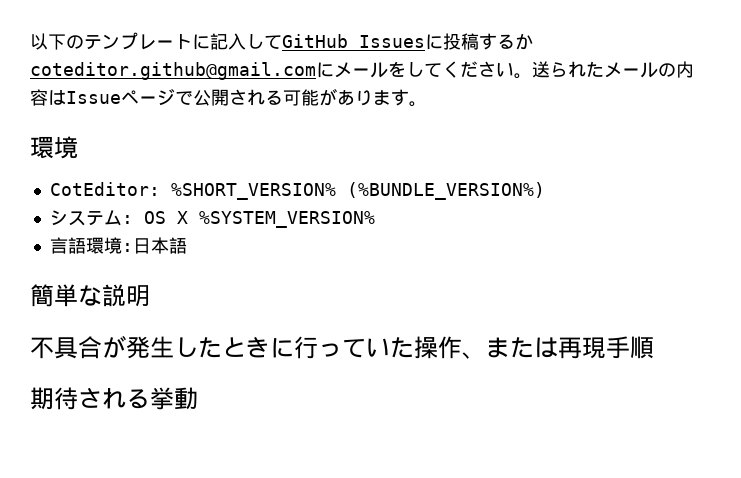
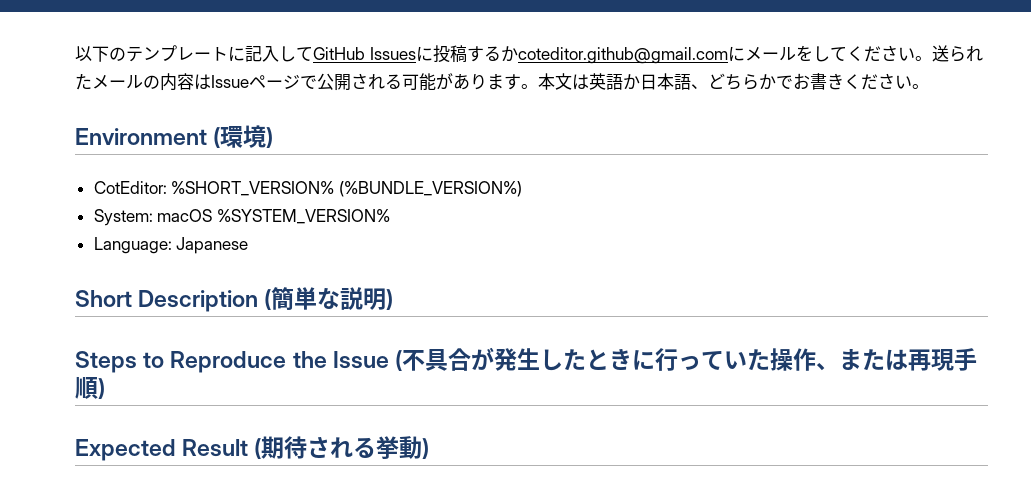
[30,136,78,159] // 環境 -> [538,73,929,90] [75,125,274,148] 本文は英語か日本語、どちらかでお書きください。 // Environment (環境)
[49,210,375,228] [49,237,187,254] [30,284,150,307] システム: OS X %SYSTEM_VERSION% // 言語環境:日本語 // 簡単な説明 // -> [93,209,390,226] [93,237,249,254] [75,287,394,312] [75,350,403,373] System: macOS %SYSTEM_VERSION% // Language: Japanese // Short Description (簡単な説明) // Steps to Reproduce the Issue (
(654, 347) // -> [98,378,105,399] [75,438,262,461] ) // Expected Result (
(198, 398) none -> [422,438,430,459] )

